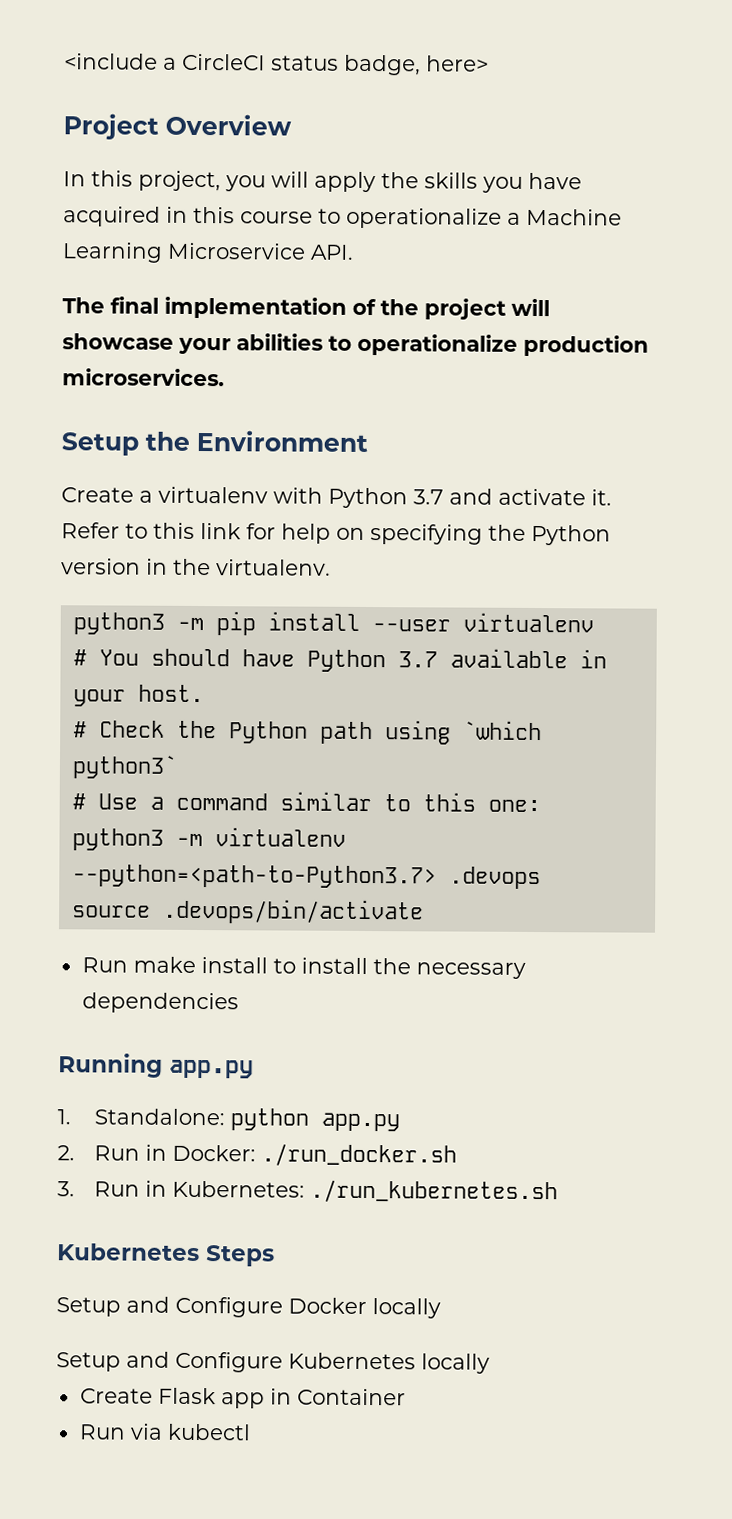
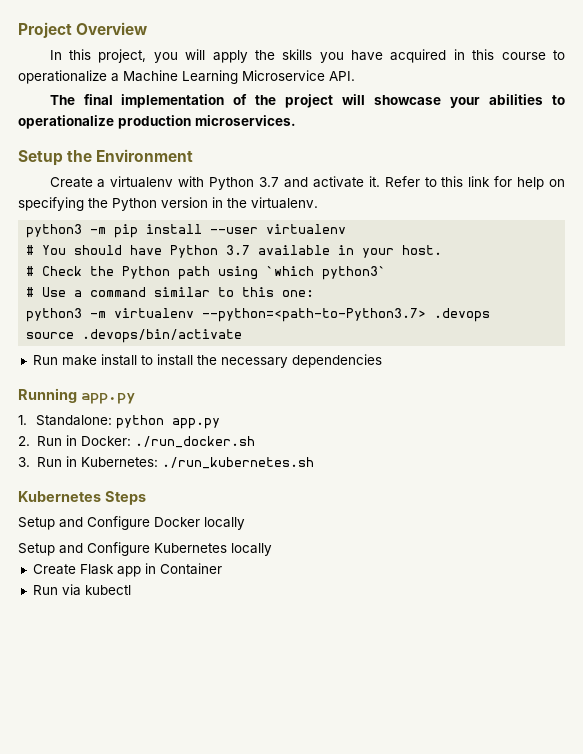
[64,53,489,76] <include a CircleCI status badge, here> // -> (18, 30) none

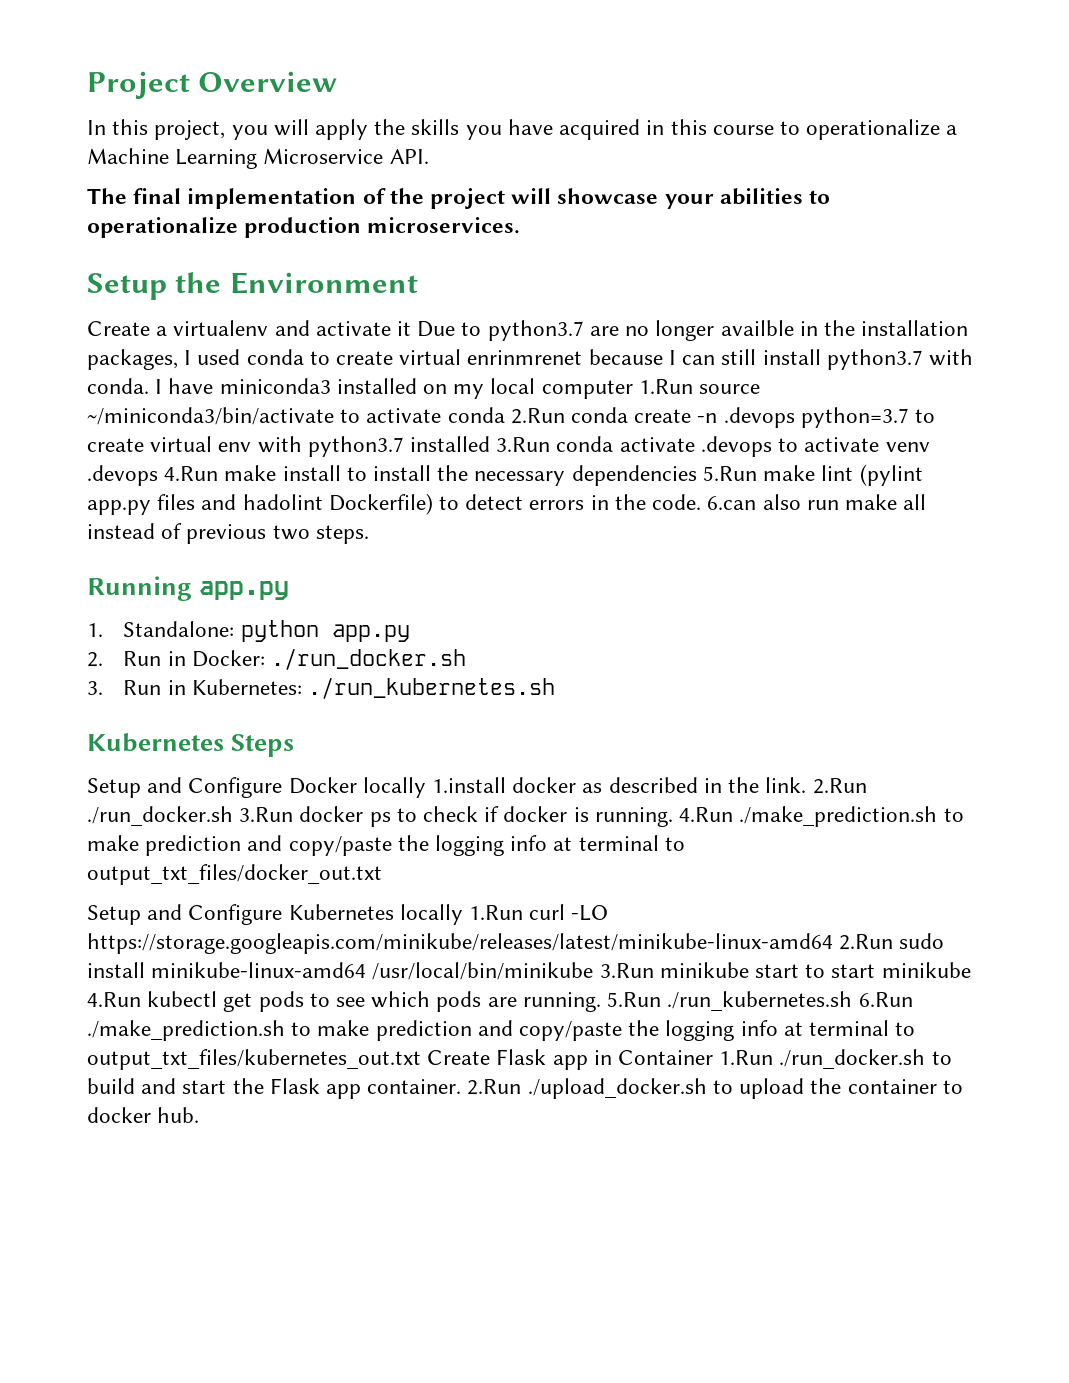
[178,176,566,190] [18,197,318,211] [26,224,347,238] [26,245,443,258] [26,266,387,280] [26,287,315,297] [26,308,491,322] [26,329,243,343] [32,355,58,365] with Python 3.7 and activate it. Refer to this link for help on specifying the Python version in the virtualenv. // python3 -m pip install --user virtualenv // # You should have Python 3.7 available in your host. // # Check the Python path using `which python3` // # Use a command similar to this one: // python3 -m virtualenv --python=<path-to-Python3.7> .devops // source .devops/bin/activate // Run -> [274,320,969,341] [87,349,973,370] [87,378,761,399] [87,407,936,428] [87,436,930,457] [87,465,219,486] and activate it Due to python3.7 are no longer availble in the installation packages, I used conda to create virtual enrinmrenet because I can still install python3.7 with conda. I have miniconda3 installed on my local computer 1.Run source ~/miniconda3/bin/activate to activate conda 2.Run conda create -n .devops python=3.7 to create virtual env with python3.7 installed 3.Run conda activate .devops to activate venv .devops 4.Run
(382, 361) none -> [702,464,923,486] [87,493,927,515] [87,523,369,544] 5.Run make lint (pylint app.py files and hadolint Dockerfile) to detect errors in the code. 6.can also run make all instead of previous two steps.
(245, 523) none -> [432,777,867,794] [87,806,964,827] [87,835,685,856] [87,864,382,885] 1.install docker as described in the link. 2.Run ./run_docker.sh 3.Run docker ps to check if docker is running. 4.Run ./make_prediction.sh to make prediction and copy/paste the logging info at terminal to output_txt_files/docker_out.txt
(272, 549) // -> [469,904,609,921] [87,933,945,954] [87,962,971,980] [87,991,913,1012] [87,1020,916,1041] [87,1049,421,1070] 1.Run curl -LO https://storage.googleapis.com/minikube/releases/latest/minikube-linux-amd64 2.Run sudo install minikube-linux-amd64 /usr/local/bin/minikube 3.Run minikube start to start minikube 4.Run kubectl get pods to see which pods are running. 5.Run ./run_kubernetes.sh 6.Run ./make_prediction.sh to make prediction and copy/paste the logging info at terminal to output_txt_files/kubernetes_out.txt
[32,584,131,596] // Run via kubectl -> [719,1049,952,1069] [87,1078,963,1099] [87,1107,200,1123] 1.Run ./run_docker.sh to build and start the Flask app container. 2.Run ./upload_docker.sh to upload the container to docker hub.

